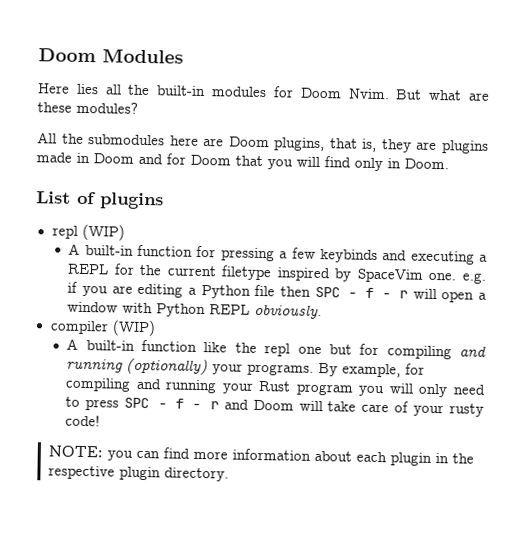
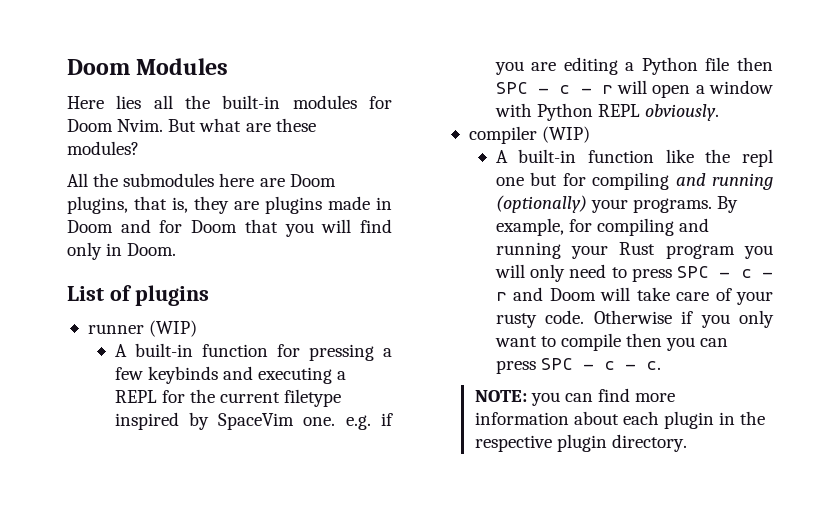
[51,225,78,239] repl -> [87,324,144,334] runner
[364,287,374,298] f -> [559,85,571,94] c
[174,398,184,409] f -> [740,269,752,278] c
[65,414,101,427] code! -> [545,310,774,328] [494,333,729,351] [495,358,661,374] code. Otherwise if you only want to compile then you can press SPC - c - c.

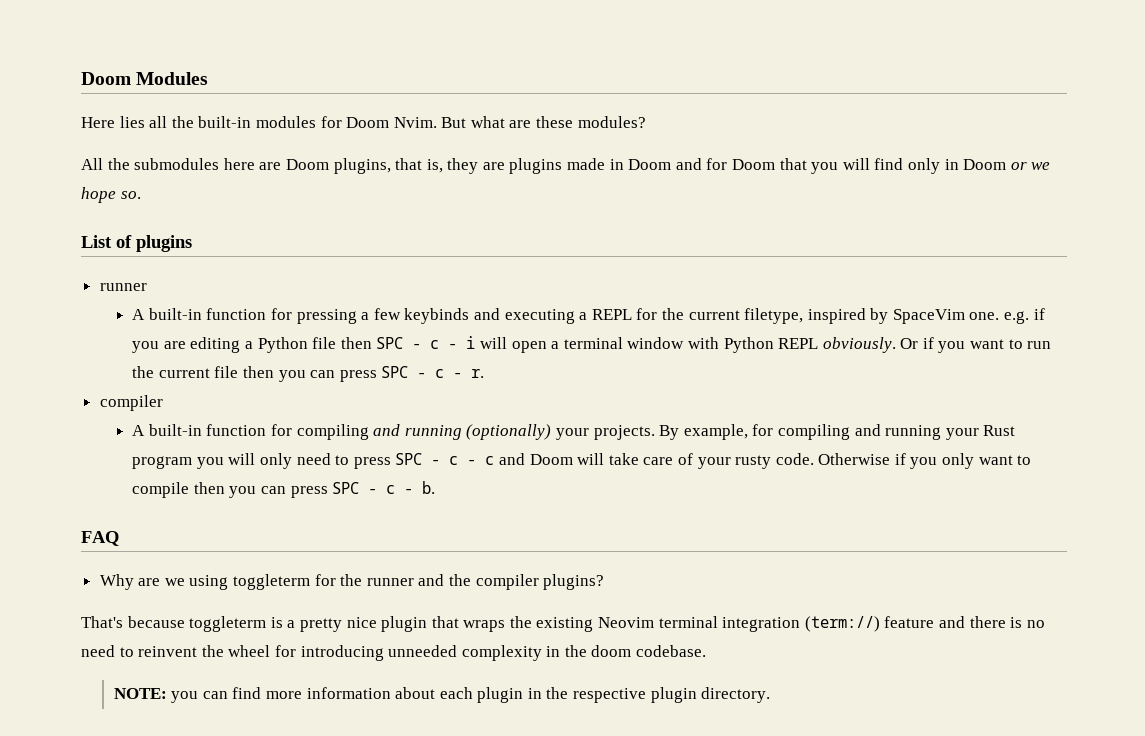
[127,243,177,256] Doom. -> [963,159,1051,170] [81,187,141,203] Doom or we hope so.
[149,320,198,337] (WIP) -> (147, 287) none
[284,389,342,407] filetype -> [744,308,804,324] filetype,
[601,85,613,94] r -> [466,336,476,349] i
(705, 89) none -> [563,337,623,349] terminal
[468,126,591,144] [495,149,773,167] [495,172,558,186] // compiler (WIP) // A built-in function like the repl one but -> [900,337,1052,353] [132,366,485,382] [99,395,163,411] [132,424,267,436] Or if you want to run the current file then you can press SPC - c - r. // compiler // A built-in function
[632,198,712,213] programs. -> [593,425,655,440] projects.
[495,292,507,301] r -> [485,456,495,465] c
[645,361,661,370] c. -> [422,481,436,494] [81,531,119,546] [99,574,605,590] [81,616,1045,632] [81,645,707,661] b. // FAQ // Why are we using toggleterm for the runner and the compiler plugins? // That's because toggleterm is a pretty nice plugin that wraps the existing Neovim terminal integration (term://) feature and there is no need to reinvent the wheel for introducing unneeded complexity in the doom codebase.

